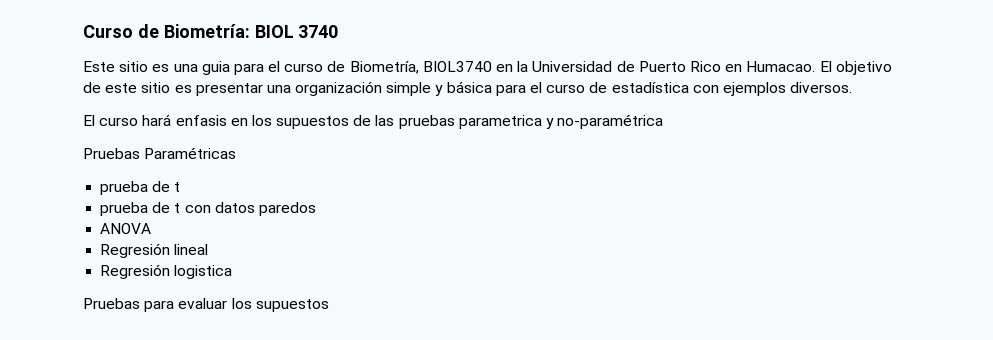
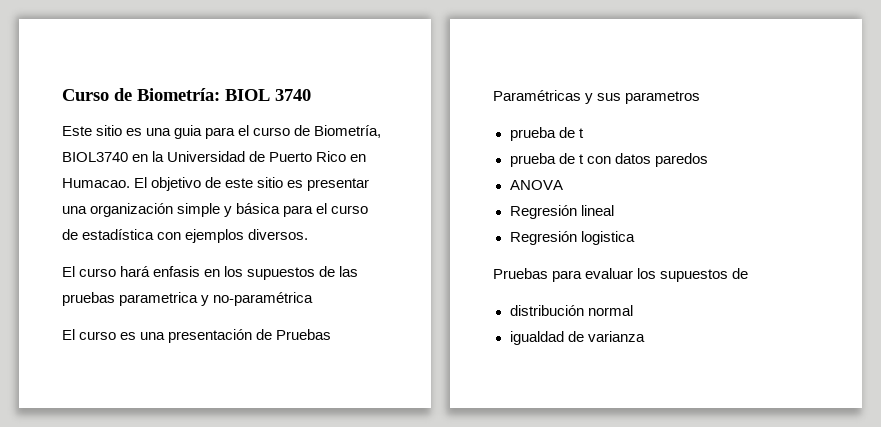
(664, 121) none -> [62,329,273,343] El curso es una presentación de
(237, 153) none -> [585,91,701,104] y sus parametros
(329, 305) none -> [732,268,749,279] [509,305,633,316] [509,331,645,345] de // distribución normal // igualdad de varianza

